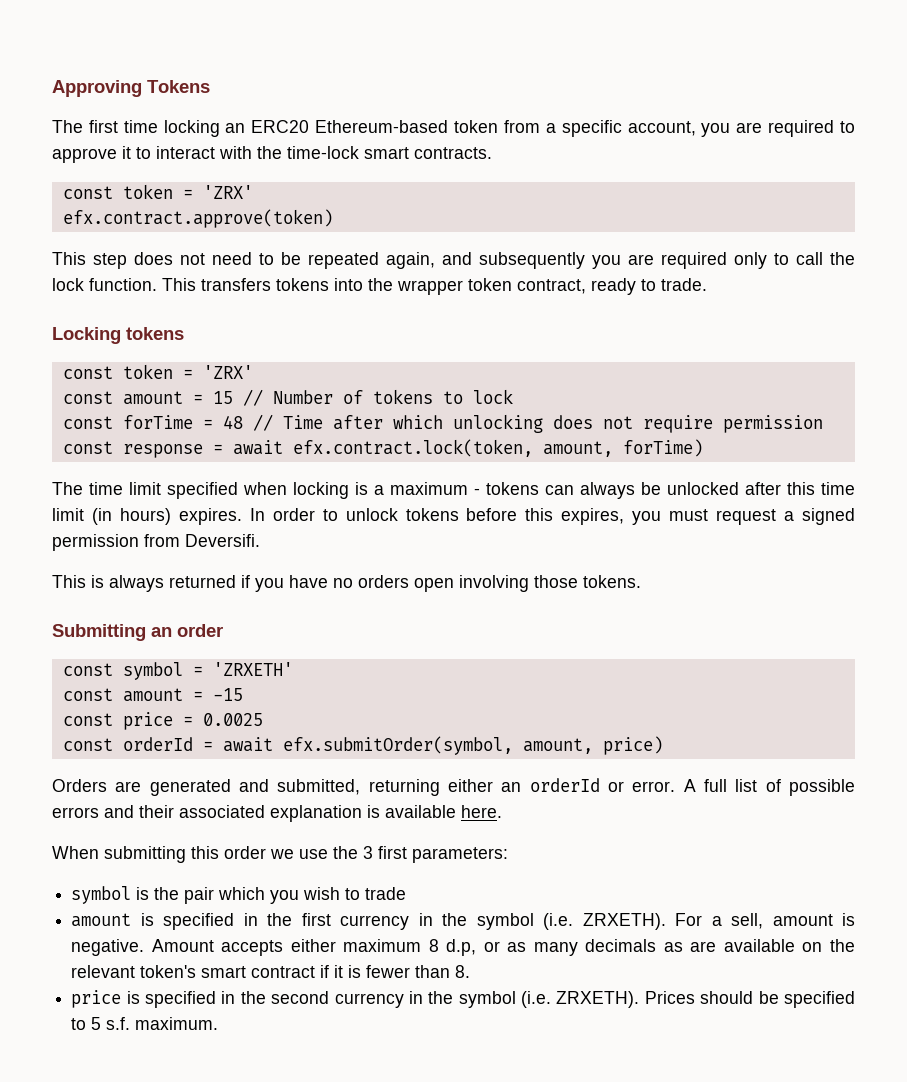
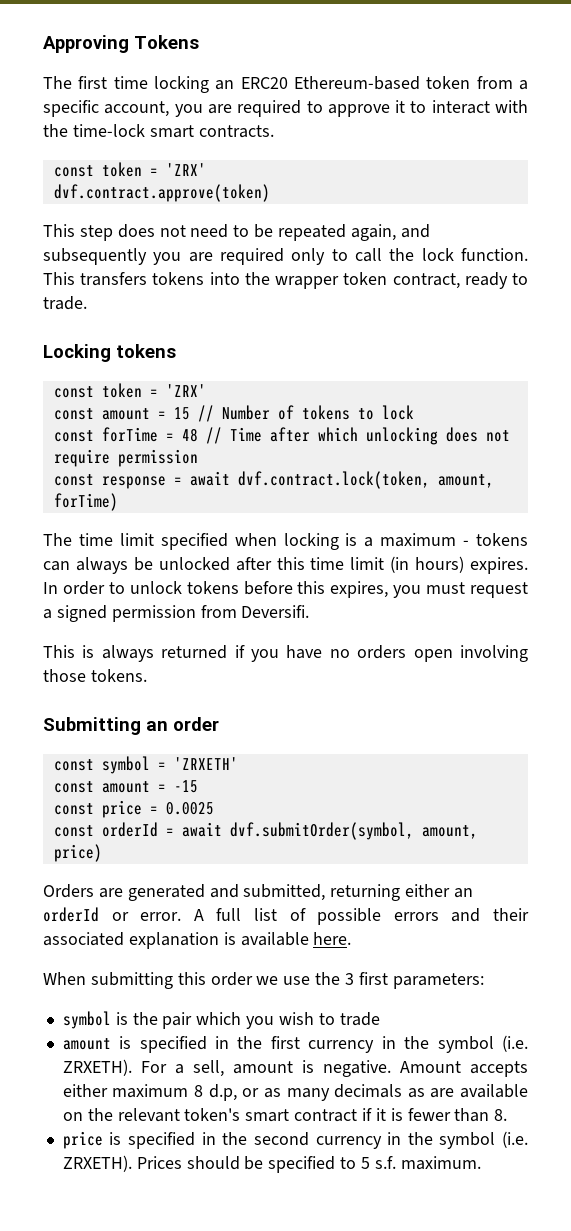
[62,209,333,228] efx.contract.approve(token) -> [53,184,270,202] dvf.contract.approve(token)
[292,439,533,457] efx.contract.lock(token, -> [237,471,430,489] dvf.contract.lock(token,
[282,736,513,755] efx.submitOrder(symbol, -> [229,822,414,840] dvf.submitOrder(symbol,

